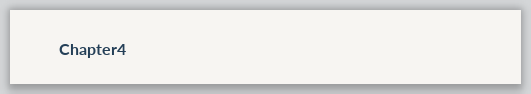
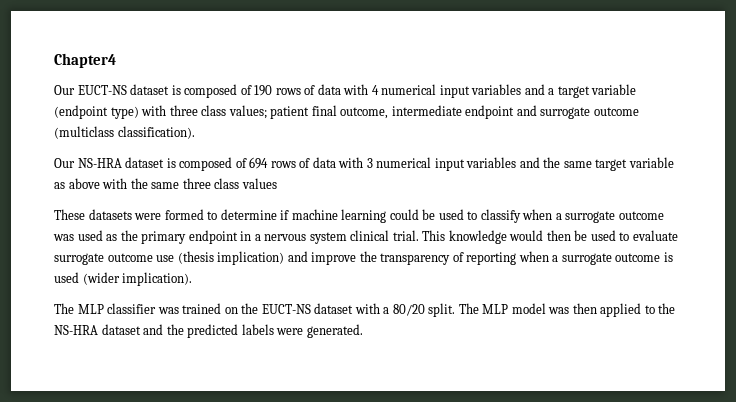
(126, 51) none -> [54,84,637,98] [54,105,639,119] [54,126,195,139] [54,157,674,171] [54,178,277,189] [54,209,664,223] [53,230,678,244] [54,251,673,265] [54,272,193,286] [54,303,676,317] [54,324,363,338] // Our EUCT-NS dataset is composed of 190 rows of data with 4 numerical input variables and a target variable (endpoint type) with three class values; patient final outcome, intermediate endpoint and surrogate outcome (multiclass classification). // Our NS-HRA dataset is composed of 694 rows of data with 3 numerical input variables and the same target variable as above with the same three class values // These datasets were formed to determine if machine learning could be used to classify when a surrogate outcome was used as the primary endpoint in a nervous system clinical trial. This knowledge would then be used to evaluate surrogate outcome use (thesis implication) and improve the transparency of reporting when a surrogate outcome is used (wider implication). // The MLP classifier was trained on the EUCT-NS dataset with a 80/20 split. The MLP model was then applied to the NS-HRA dataset and the predicted labels were generated.

